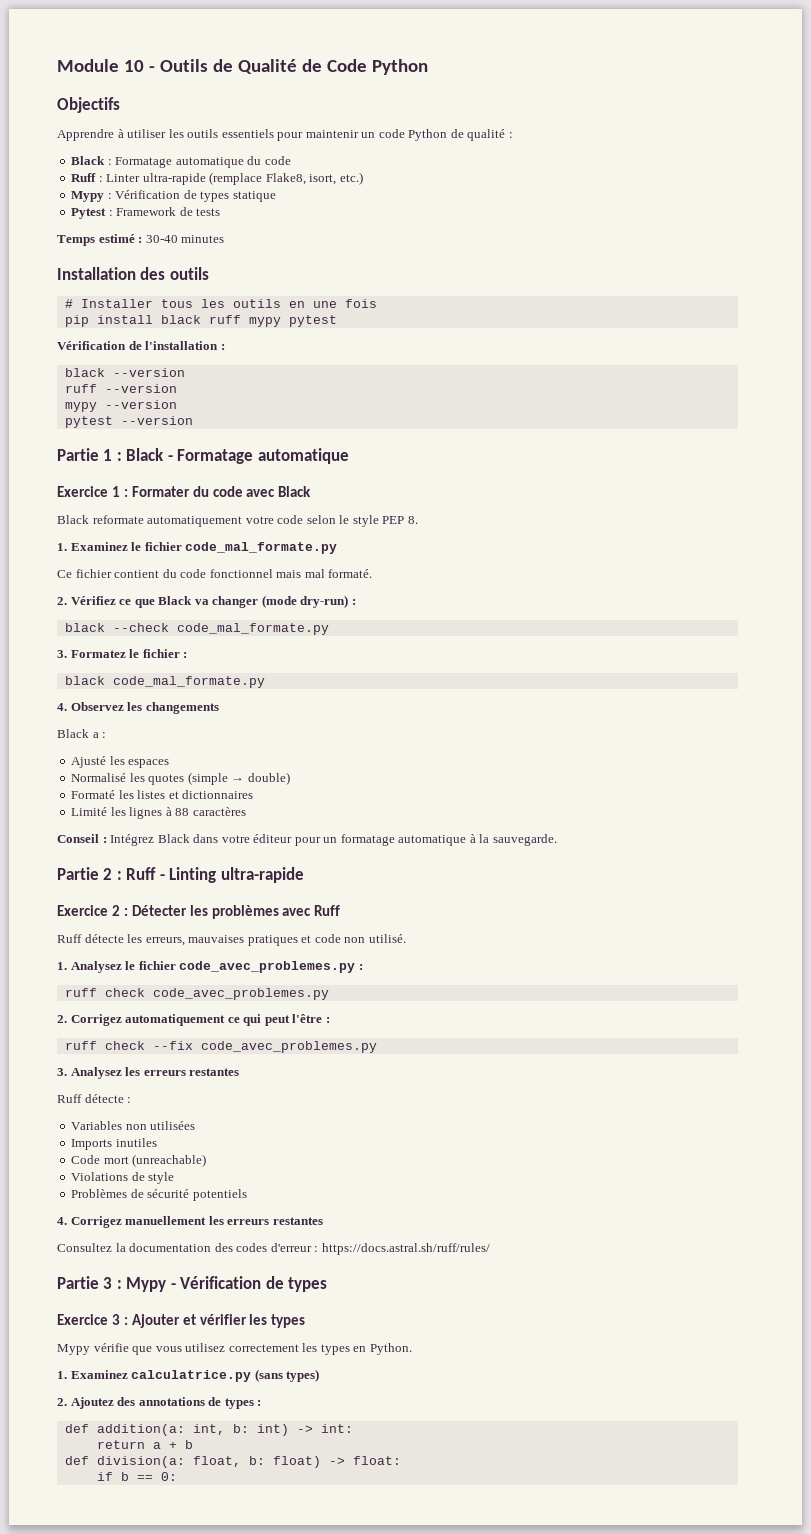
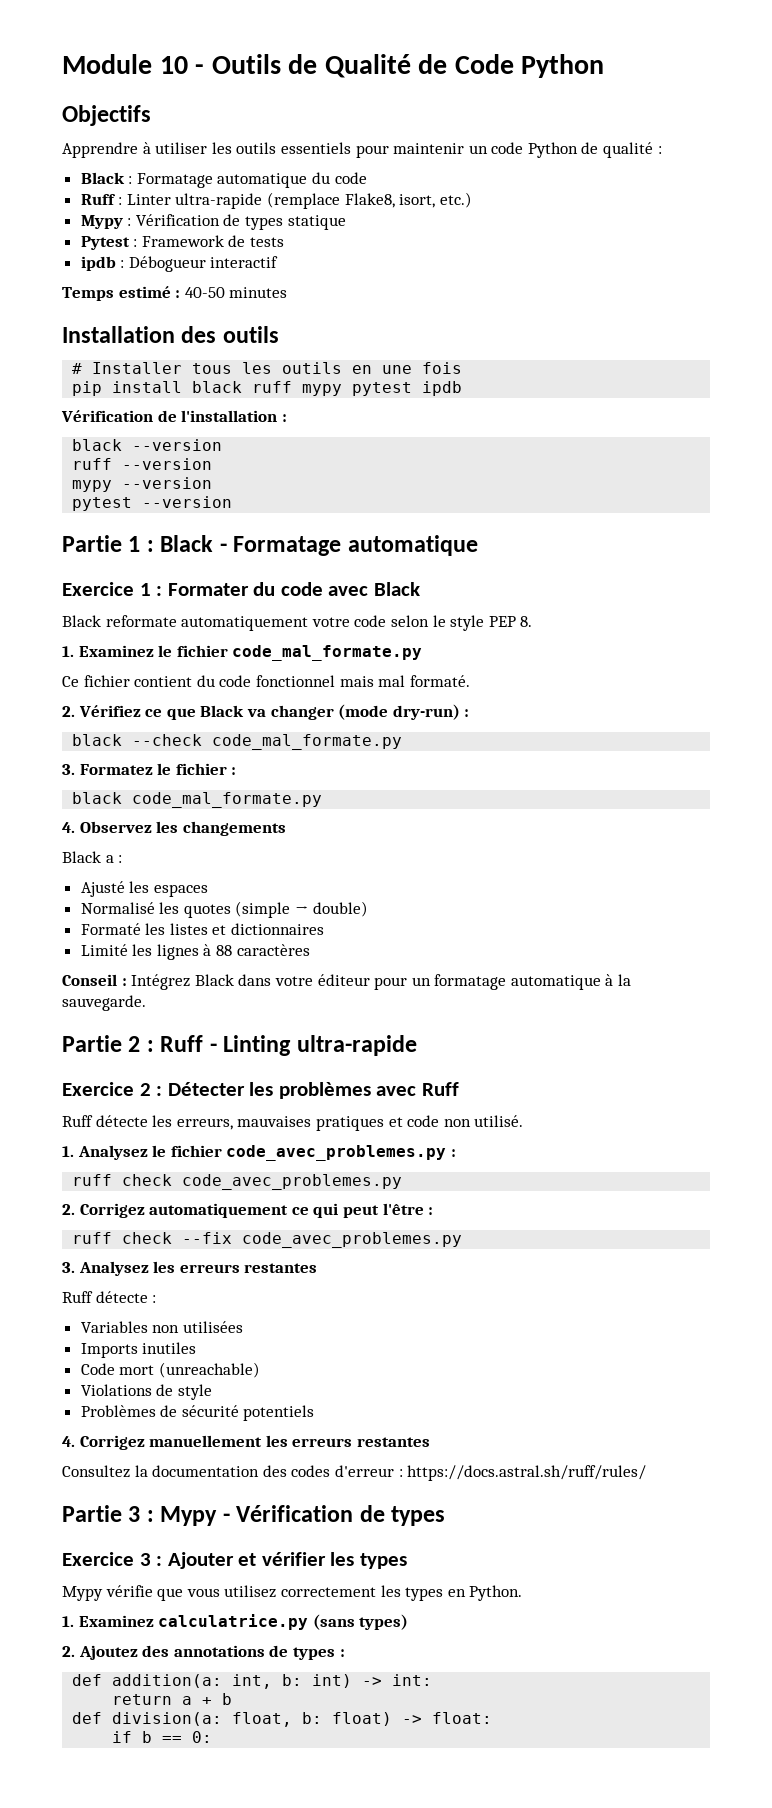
(221, 212) none -> [80,256,279,272] // ipdb : Débogueur interactif
[145,235,178,243] 30-40 -> [184,287,225,298] 40-50
(337, 321) none -> [422,381,463,396] ipdb

